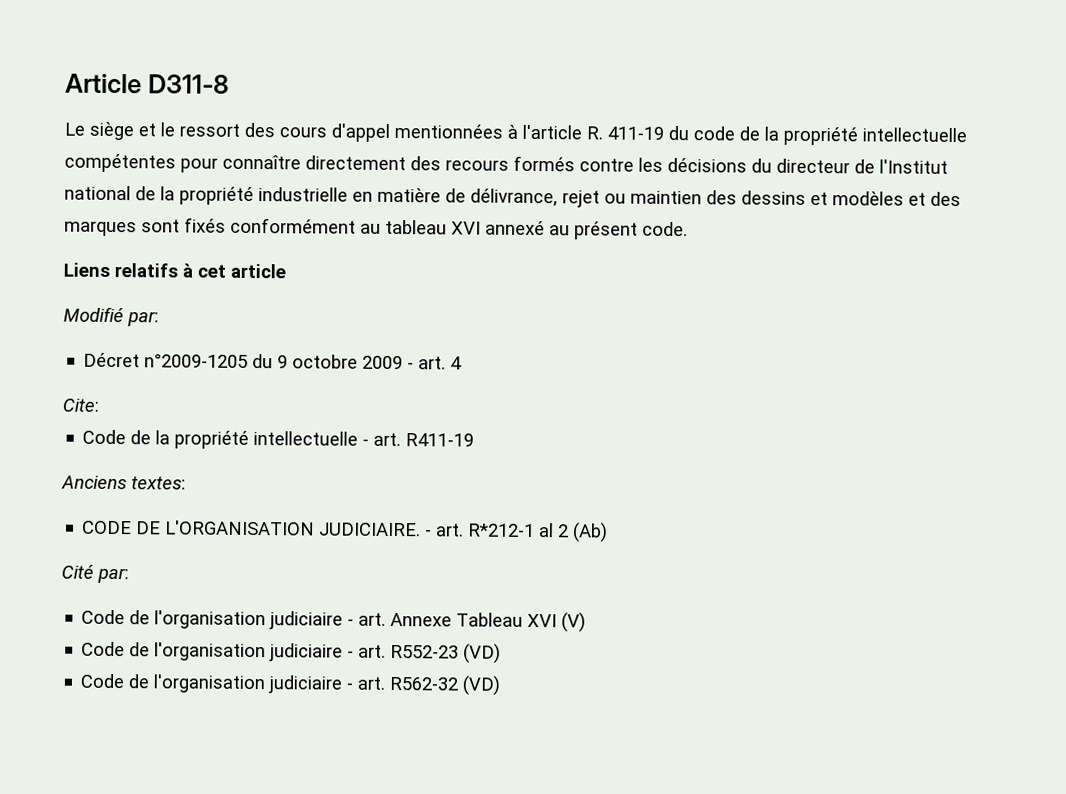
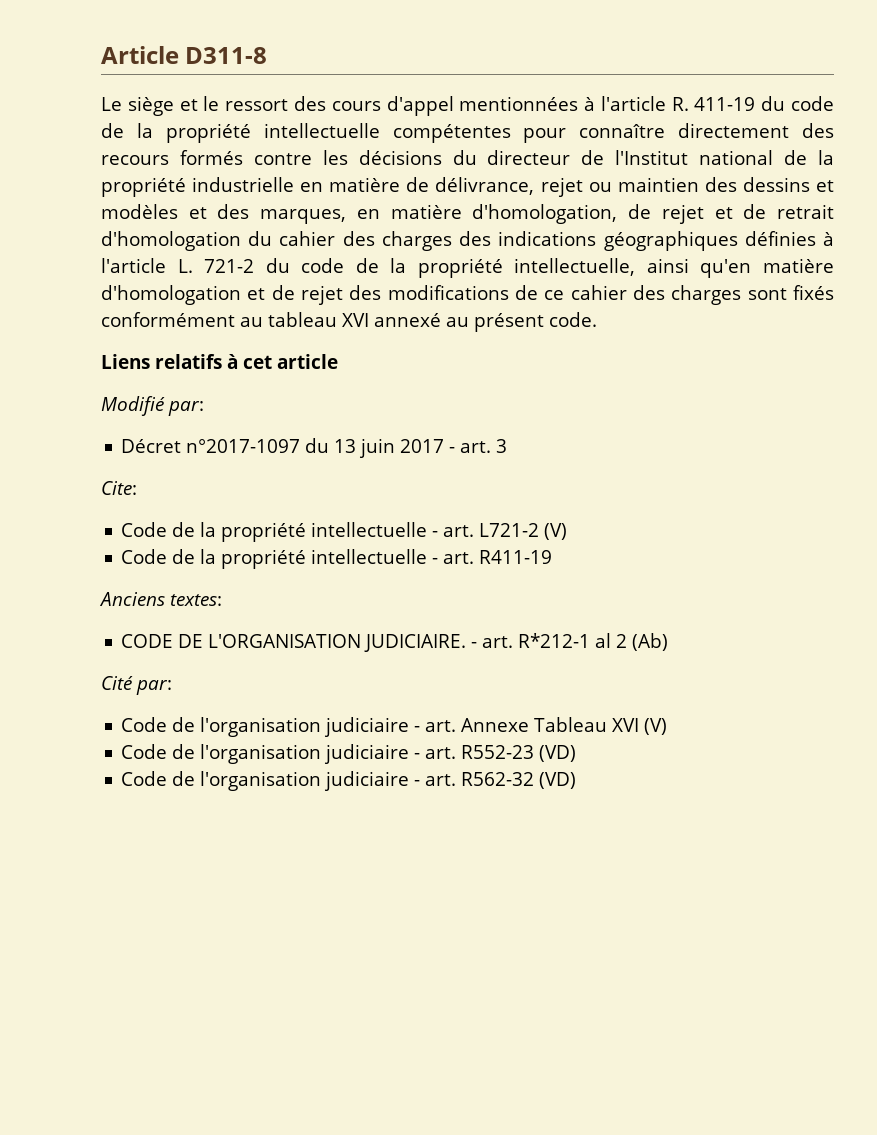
[64,220,137,237] marques -> [260,204,835,224] [101,231,834,251] [101,258,834,278] [101,285,742,305] marques, en matière d'homologation, de rejet et de retrait d'homologation du cahier des charges des indications géographiques définies à l'article L. 721-2 du code de la propriété intellectuelle, ainsi qu'en matière d'homologation et de rejet des modifications de ce cahier des charges
[144,353,463,370] n°2009-1205 du 9 octobre 2009 - art. 4 -> [186,438,508,458] n°2017-1097 du 13 juin 2017 - art. 3
(99, 405) none -> [121,522,568,542] // Code de la propriété intellectuelle - art. L721-2 (V)

